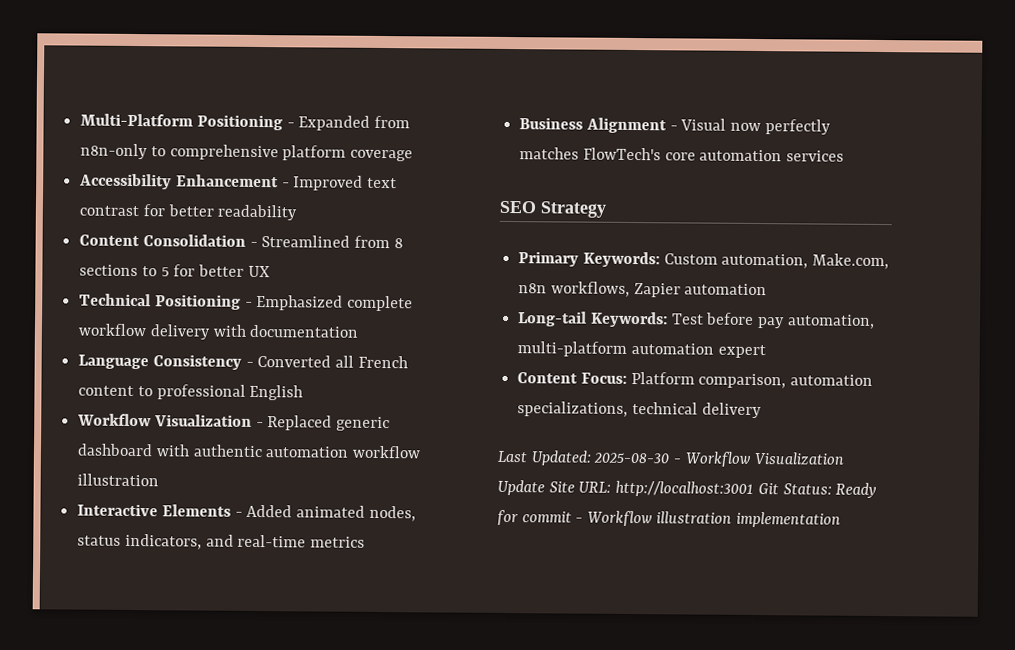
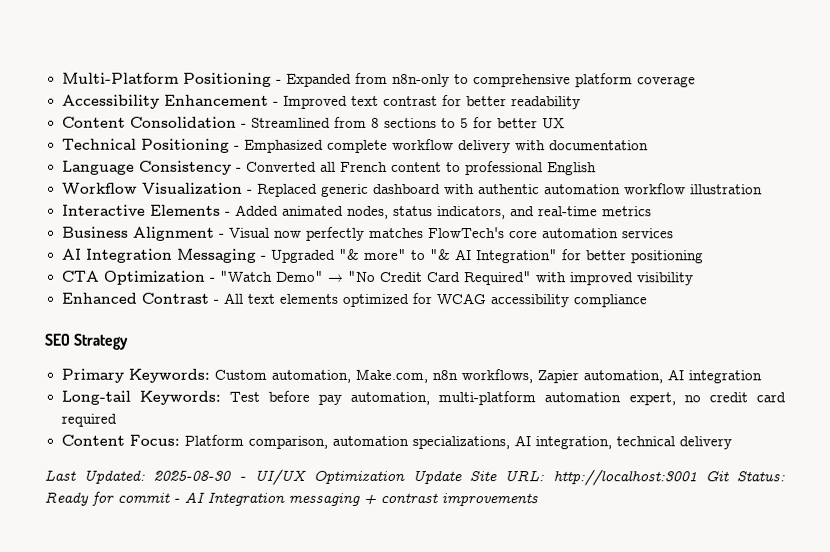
(845, 156) none -> [61,248,704,264] [60,270,694,286] [60,292,647,308] // AI Integration Messaging - Upgraded "& more" to "& AI Integration" for better positioning // CTA Optimization - "Watch Demo" → "No Credit Card Required" with improved visibility // Enhanced Contrast - All text elements optimized for WCAG accessibility compliance
[684,283,768,296] automation -> [582,369,762,384] automation, AI integration
[717,344,766,359] expert -> [628,392,786,406] [60,413,117,427] expert, no credit card required
(629, 409) none -> [513,435,612,450] AI integration,
[684,451,844,467] Workflow Visualization -> [253,468,405,485] UI/UX Optimization
[587,510,841,528] Workflow illustration implementation -> [184,491,538,507] AI Integration messaging + contrast improvements

